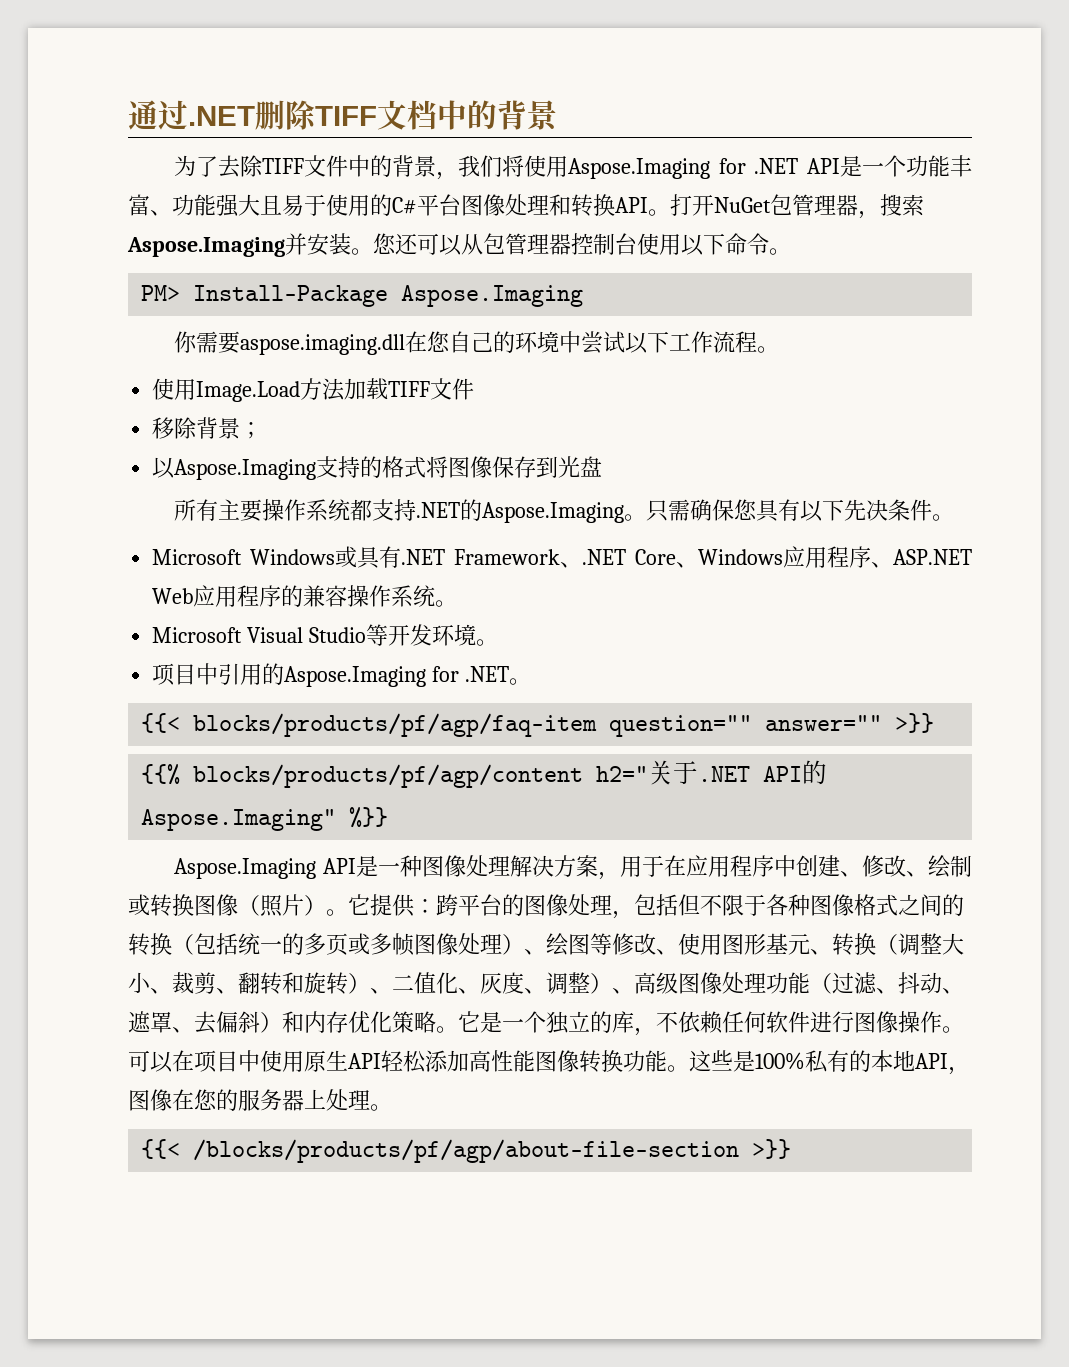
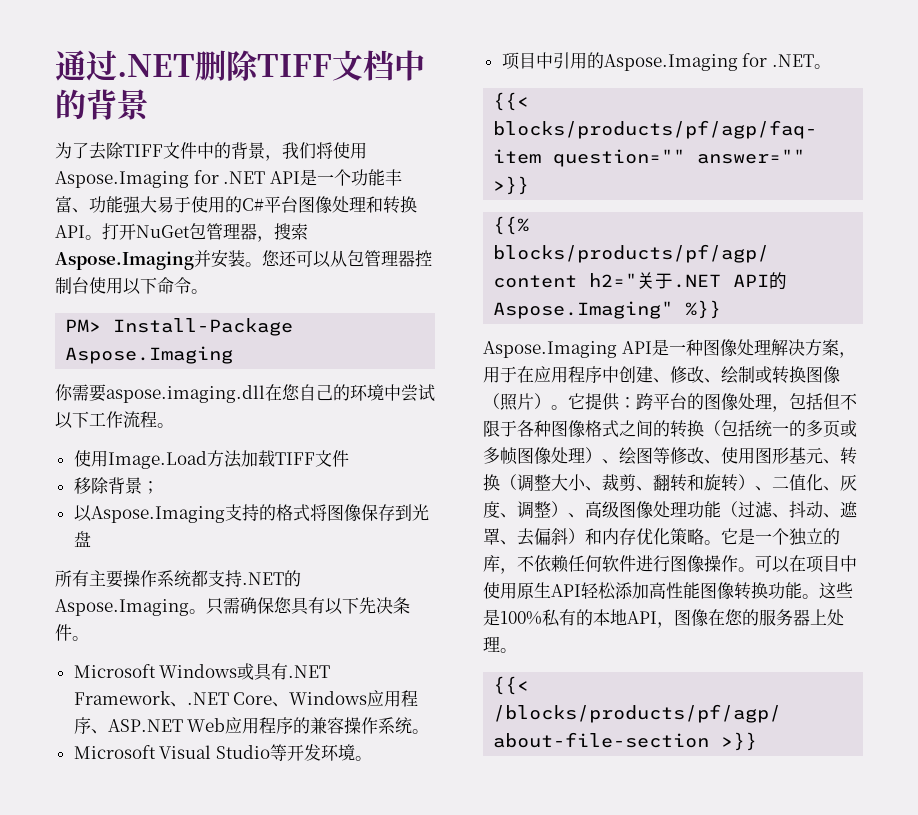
[260,195,282,215] 且 -> (157, 204) none

